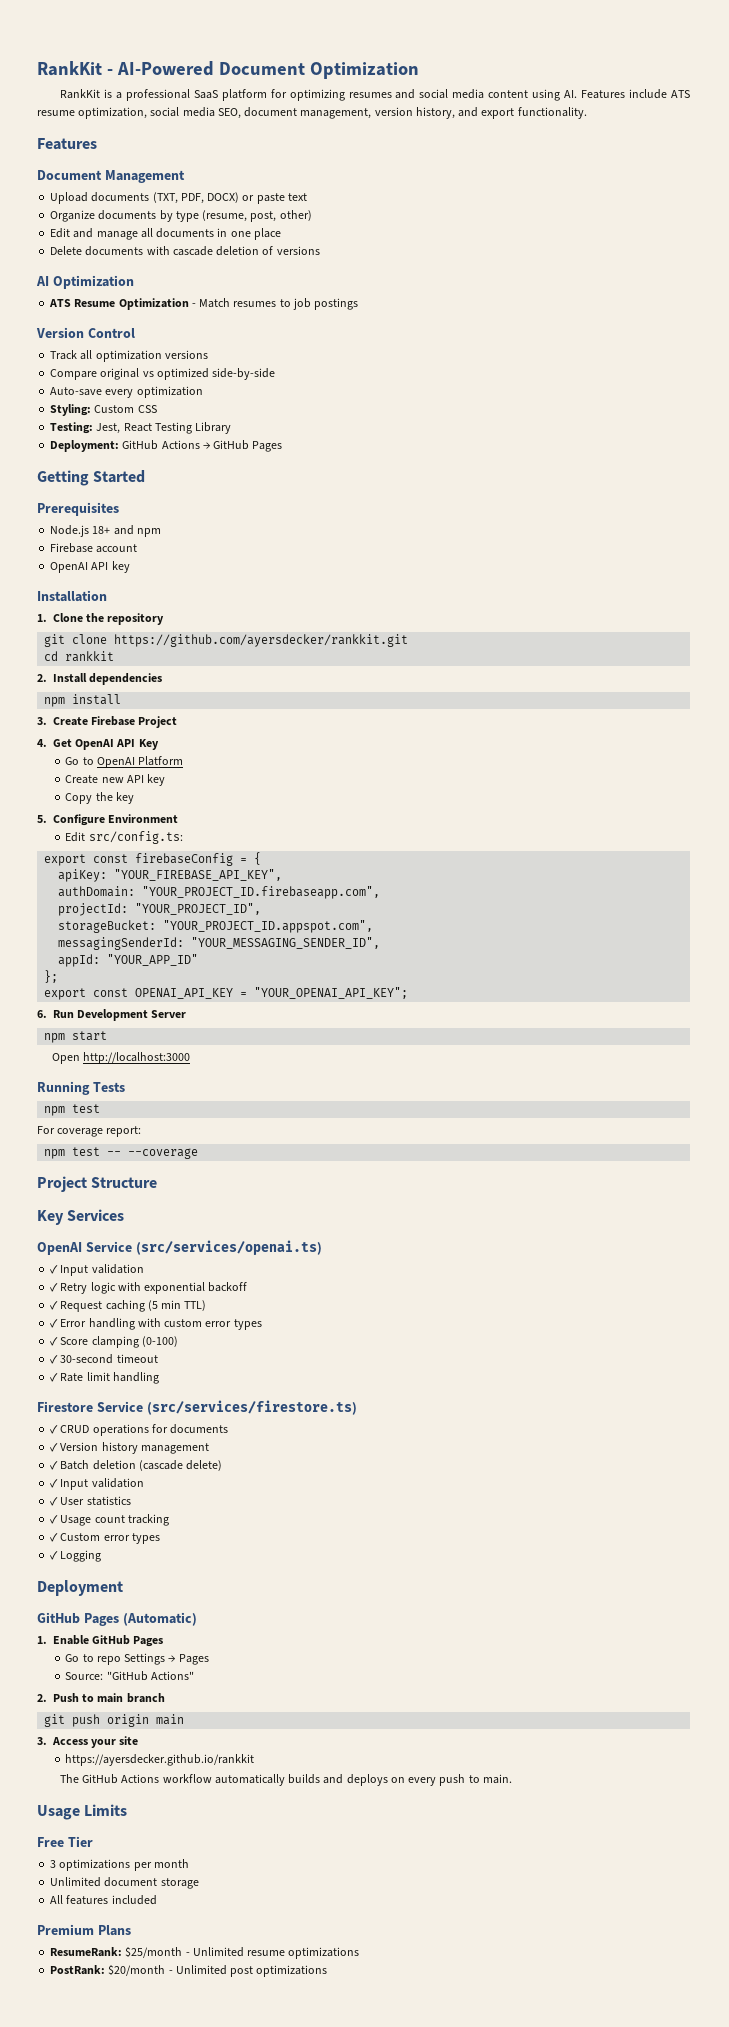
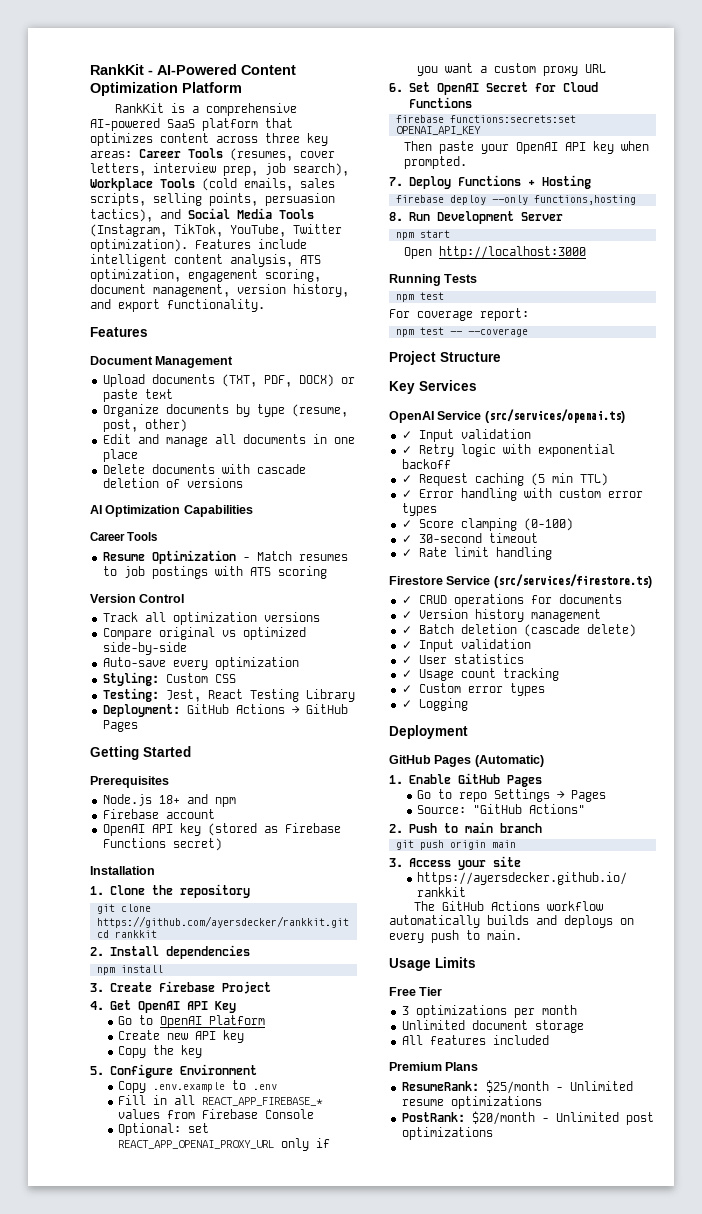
[218,62,419,79] Document Optimization -> [241,65,296,75] [90,82,242,96] Content Optimization Platform
[125,89,690,101] [37,107,241,119] professional SaaS platform for optimizing resumes and social media content using AI. Features include ATS resume optimization, social media SEO, -> [206,103,298,116] [90,118,293,131] [90,133,328,146] [90,148,335,161] [90,163,349,176] [90,178,335,191] [90,193,335,206] [90,208,314,222] [90,224,342,237] [90,239,307,252] [90,254,321,267] [90,269,321,282] comprehensive AI-powered SaaS platform that optimizes content across three key areas: Career Tools (resumes, cover letters, interview prep, job search), Workplace Tools (cold emails, sales scripts, selling points, persuasion tactics), and Social Media Tools (Instagram, TikTok, YouTube, Twitter optimization). Features include intelligent content analysis, ATS optimization, engagement scoring,
[49,299,72,307] // ATS -> [183,505,253,517] [90,532,158,541] Capabilities // Career Tools //
(359, 304) none -> [214,566,327,579] with ATS scoring
(130, 567) none -> [207,823,341,836] [102,838,222,851] (stored as Firebase Functions secret)
[65,831,183,844] [44,852,262,866] [58,869,283,882] [58,886,381,899] [58,903,262,916] [58,920,374,933] [58,937,381,950] [58,954,199,967] [44,970,59,983] [44,987,409,1000] [37,1010,47,1018] Edit src/config.ts: // export const firebaseConfig = { // apiKey: "YOUR_FIREBASE_API_KEY", // authDomain: "YOUR_PROJECT_ID.firebaseapp.com", // projectId: "YOUR_PROJECT_ID", // storageBucket: "YOUR_PROJECT_ID.appspot.com", // messagingSenderId: "YOUR_MESSAGING_SENDER_ID", // appId: "YOUR_APP_ID" // }; // export const OPENAI_API_KEY = "YOUR_OPENAI_API_KEY"; // 6. -> [117,1080,277,1093] [117,1095,323,1106] [117,1109,314,1119] [117,1123,209,1136] [117,1138,330,1151] [416,63,606,76] [389,82,598,95] [408,97,472,108] [395,115,576,123] [395,126,481,135] [404,141,650,154] [404,156,468,169] [389,175,591,189] [395,195,636,205] [389,212,403,221] Copy .env.example to .env // Fill in all REACT_APP_FIREBASE_* values from Firebase Console // Optional: set REACT_APP_OPENAI_PROXY_URL only if you want a custom proxy URL // 6. Set OpenAI Secret for Cloud Functions // firebase functions:secrets:set OPENAI_API_KEY // Then paste your OpenAI API key when prompted. // 7. Deploy Functions + Hosting // firebase deploy --only functions,hosting // 8.

